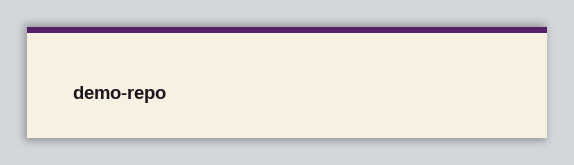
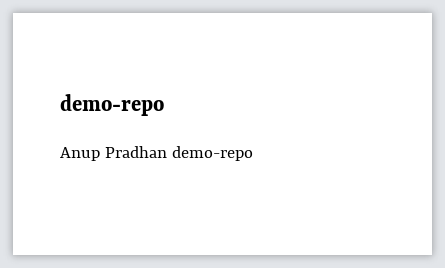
[73,86,166,103] demo-repo -> [60,94,164,116] [60,146,253,161] demo-repo // Anup Pradhan demo-repo

